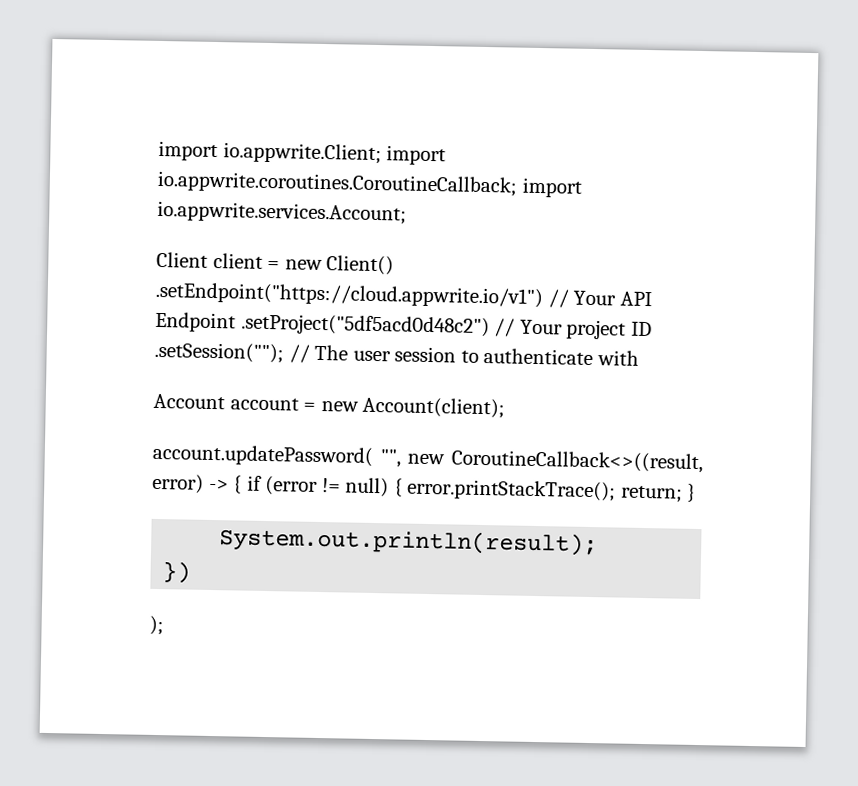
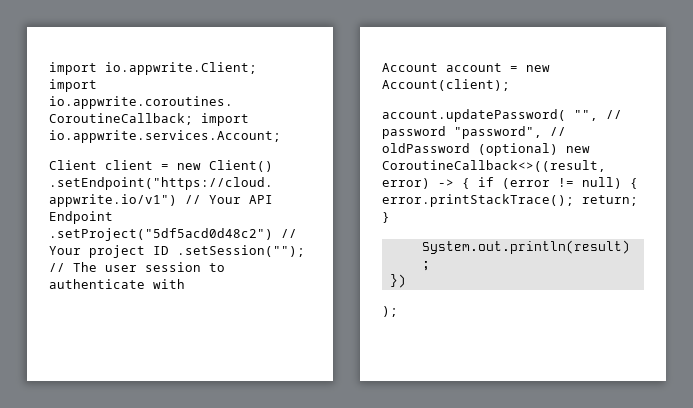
(401, 458) none -> [606,110,622,119] [382,126,566,139] [382,143,558,156] // password "password", // oldPassword (optional)

